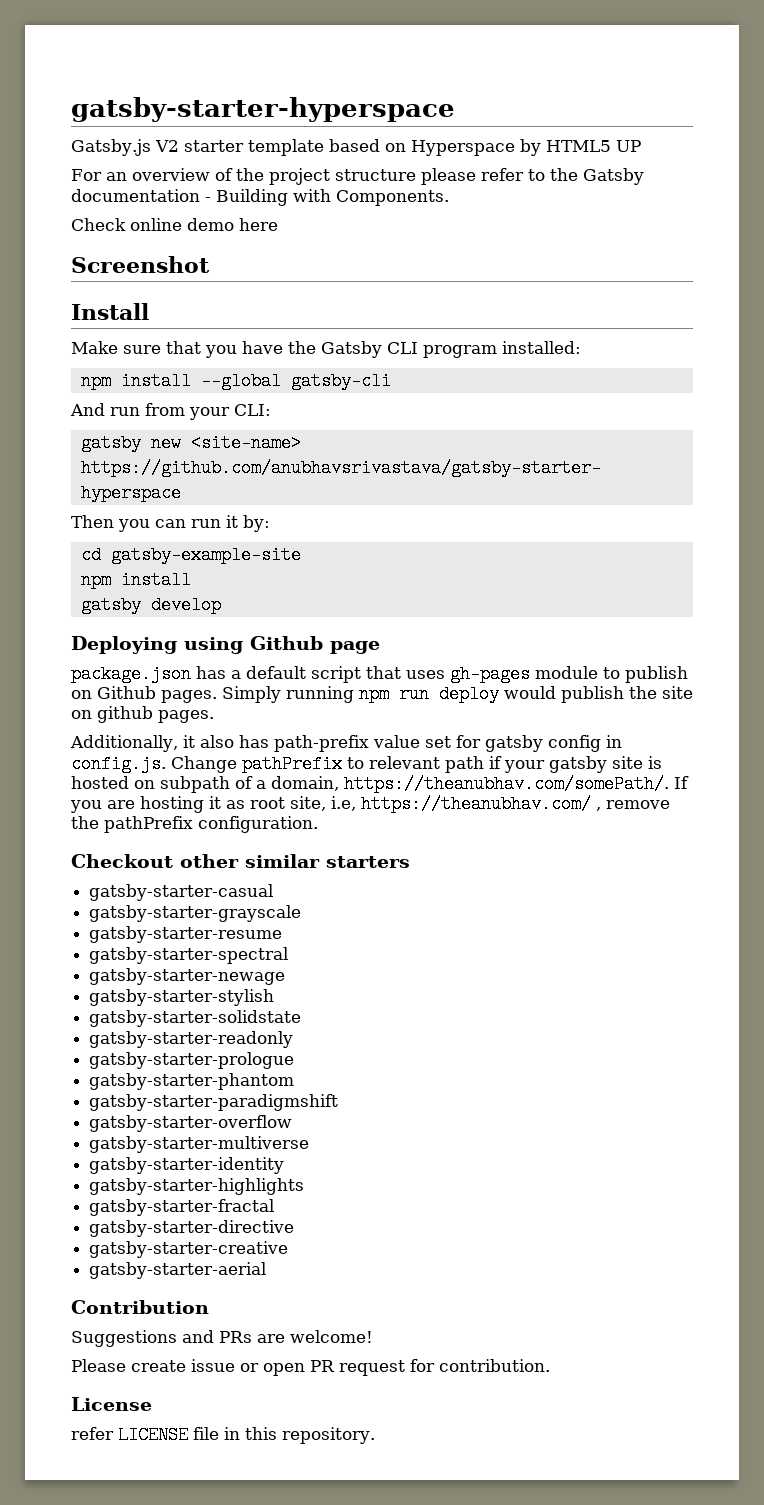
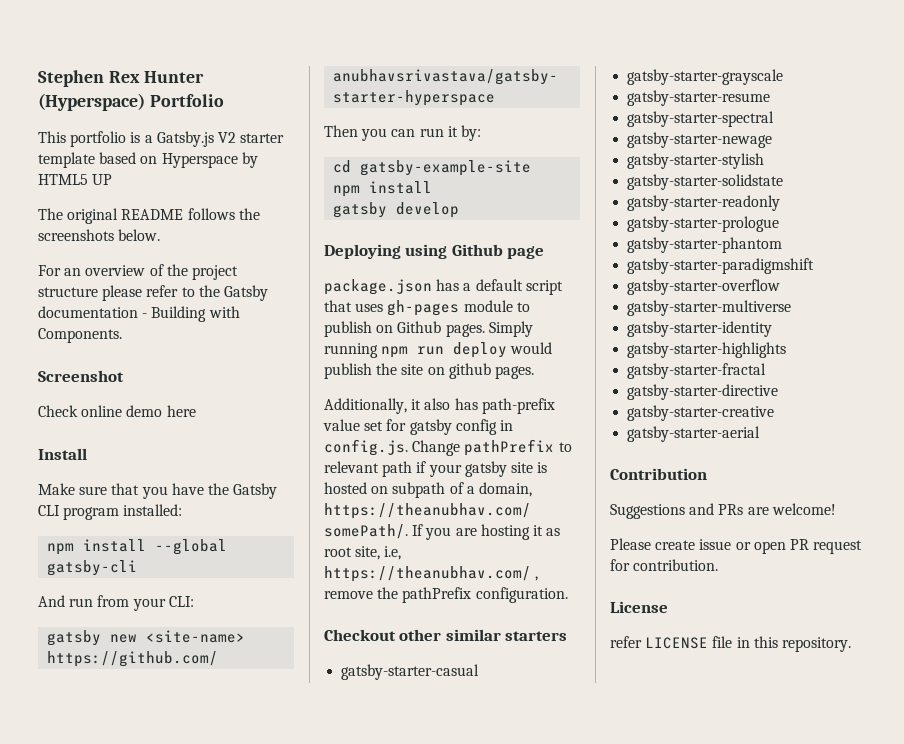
[71,97,455,122] gatsby-starter-hyperspace // -> [38,70,204,87] [38,93,224,111] [38,131,153,147] Stephen Rex Hunter (Hyperspace) Portfolio // This portfolio is a
(641, 146) none -> [38,208,260,224] [38,229,161,241] // The original README follows the screenshots below.
(449, 198) none -> [38,370,124,382] // Screenshot
[71,256,210,273] // Screenshot -> (196, 411) none

